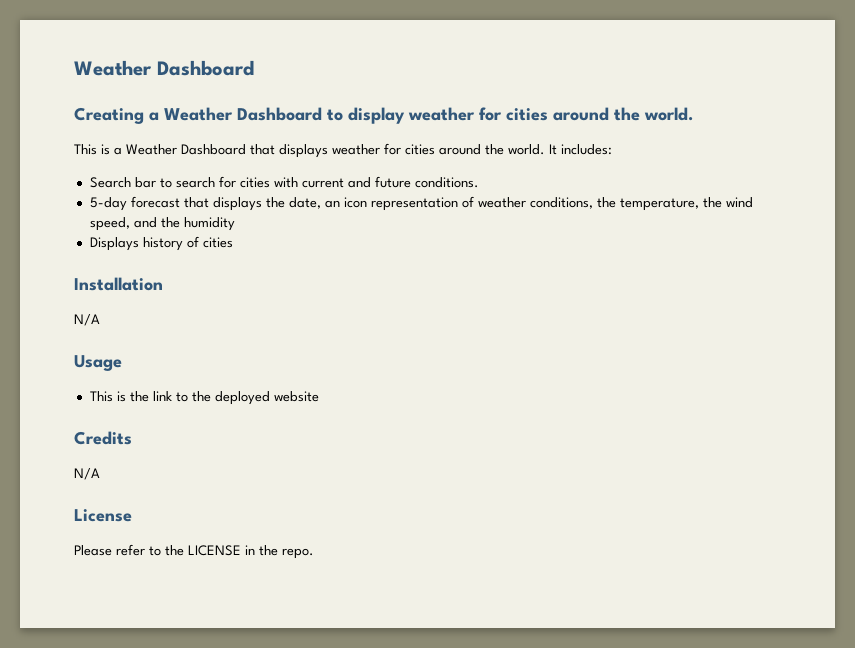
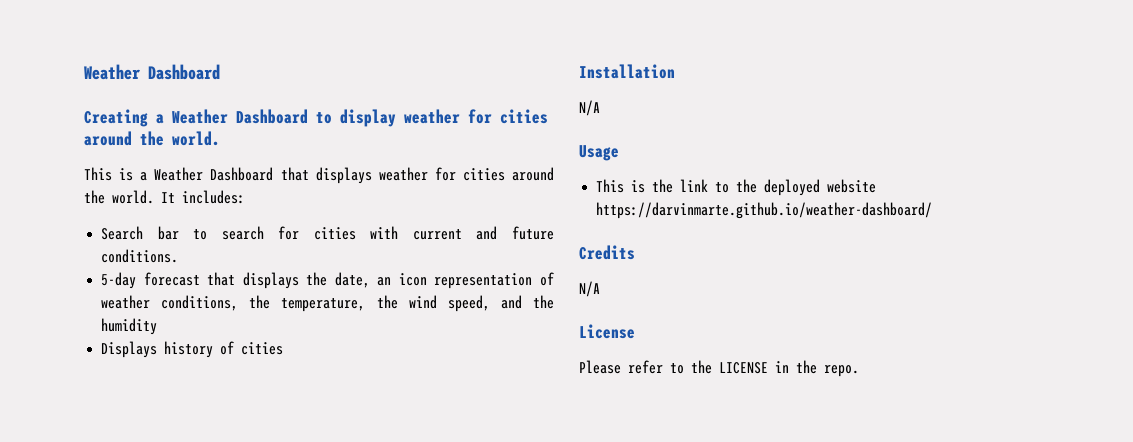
(319, 396) none -> [596,202,933,219] https://darvinmarte.github.io/weather-dashboard/

